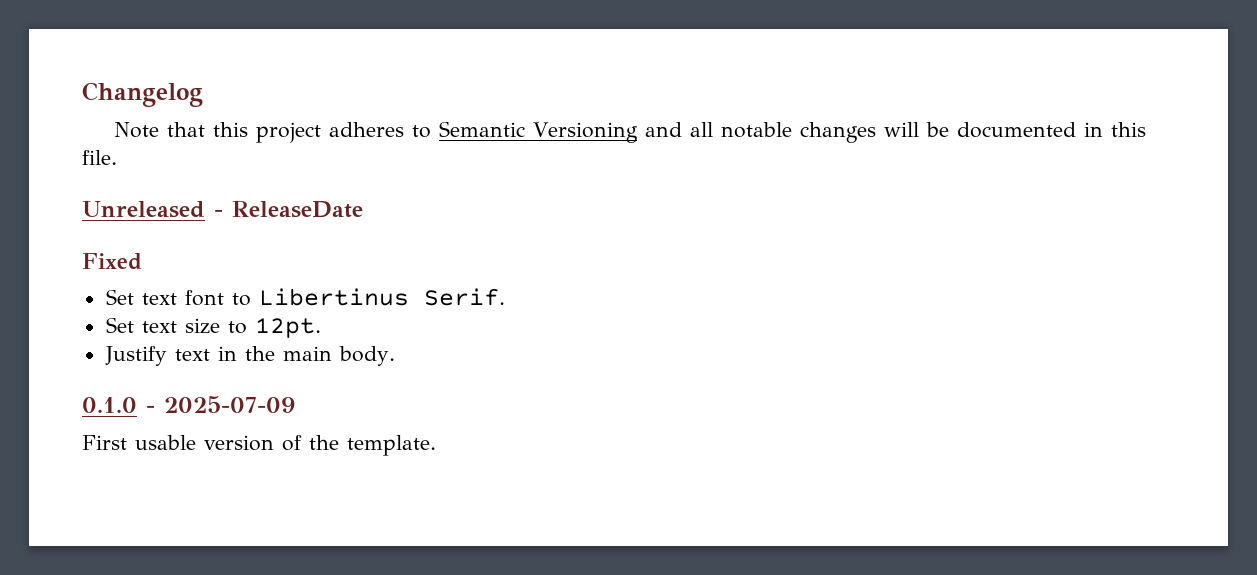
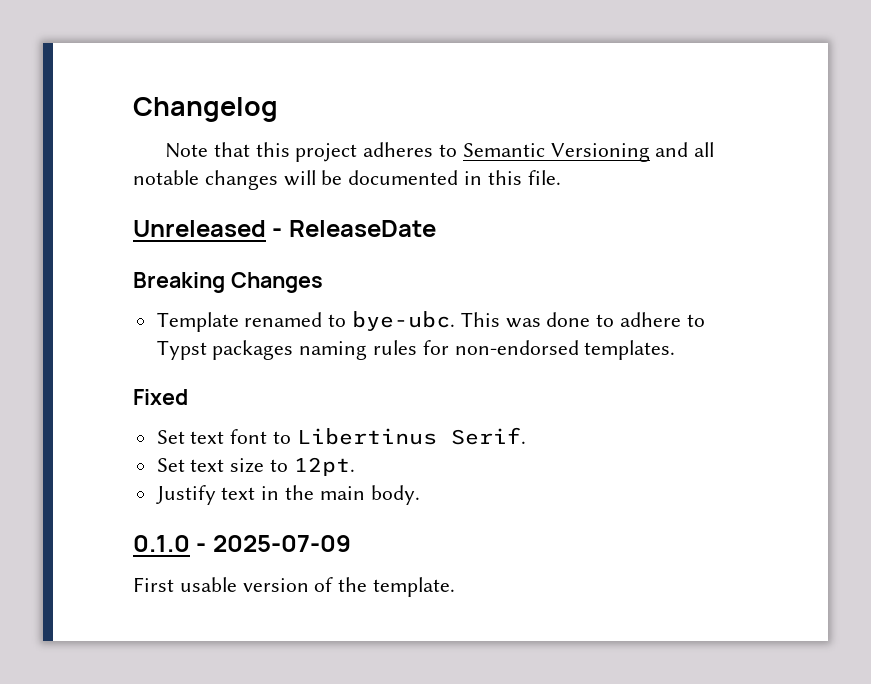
(363, 209) none -> [133,272,323,293] [156,311,705,332] [156,340,676,360] // Breaking Changes // Template renamed to bye-ubc. This was done to adhere to Typst packages naming rules for non-endorsed templates.

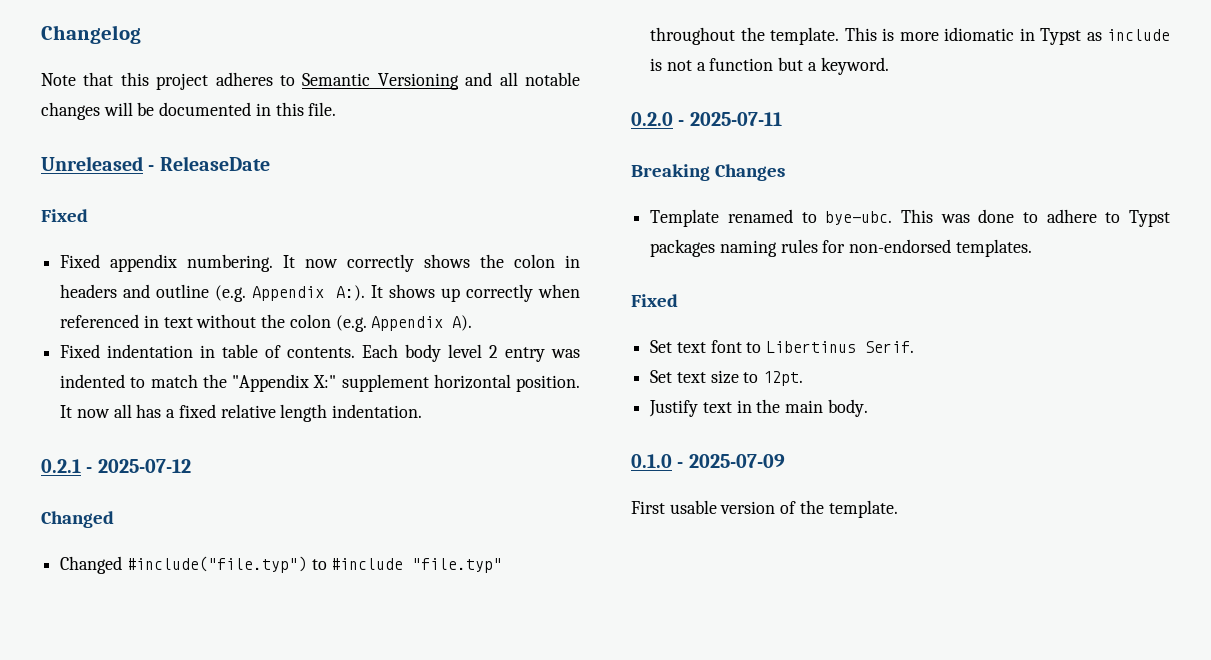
(436, 228) none -> [41,209,88,222] [60,254,580,272] [60,284,580,302] [60,314,473,332] [60,344,581,362] [60,374,580,392] [60,404,423,422] [41,459,191,473] [41,511,114,528] [60,556,503,574] [650,27,1170,45] [650,57,889,75] [631,112,782,126] // Fixed // Fixed appendix numbering. It now correctly shows the colon in headers and outline (e.g. Appendix A:). It shows up correctly when referenced in text without the colon (e.g. Appendix A). // Fixed indentation in table of contents. Each body level 2 entry was indented to match the "Appendix X:" supplement horizontal position. It now all has a fixed relative length indentation. // 0.2.1 - 2025-07-12 // Changed // Changed #include("file.typ") to #include "file.typ" throughout the template. This is more idiomatic in Typst as include is not a function but a keyword. // 0.2.0 - 2025-07-11

